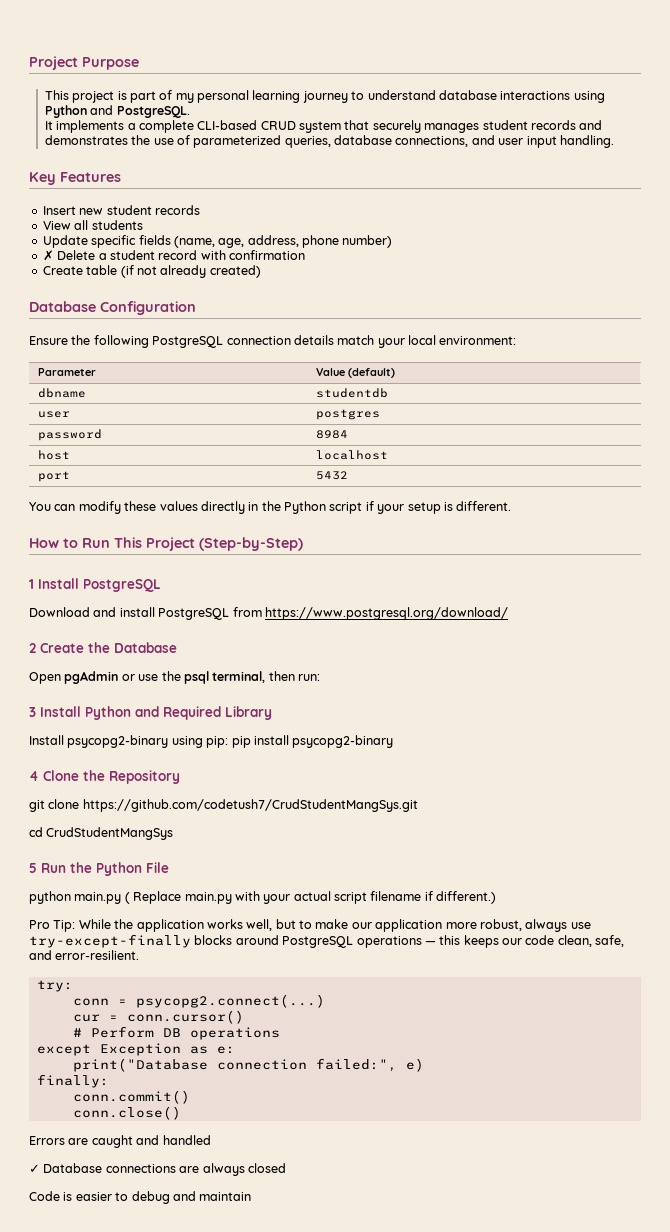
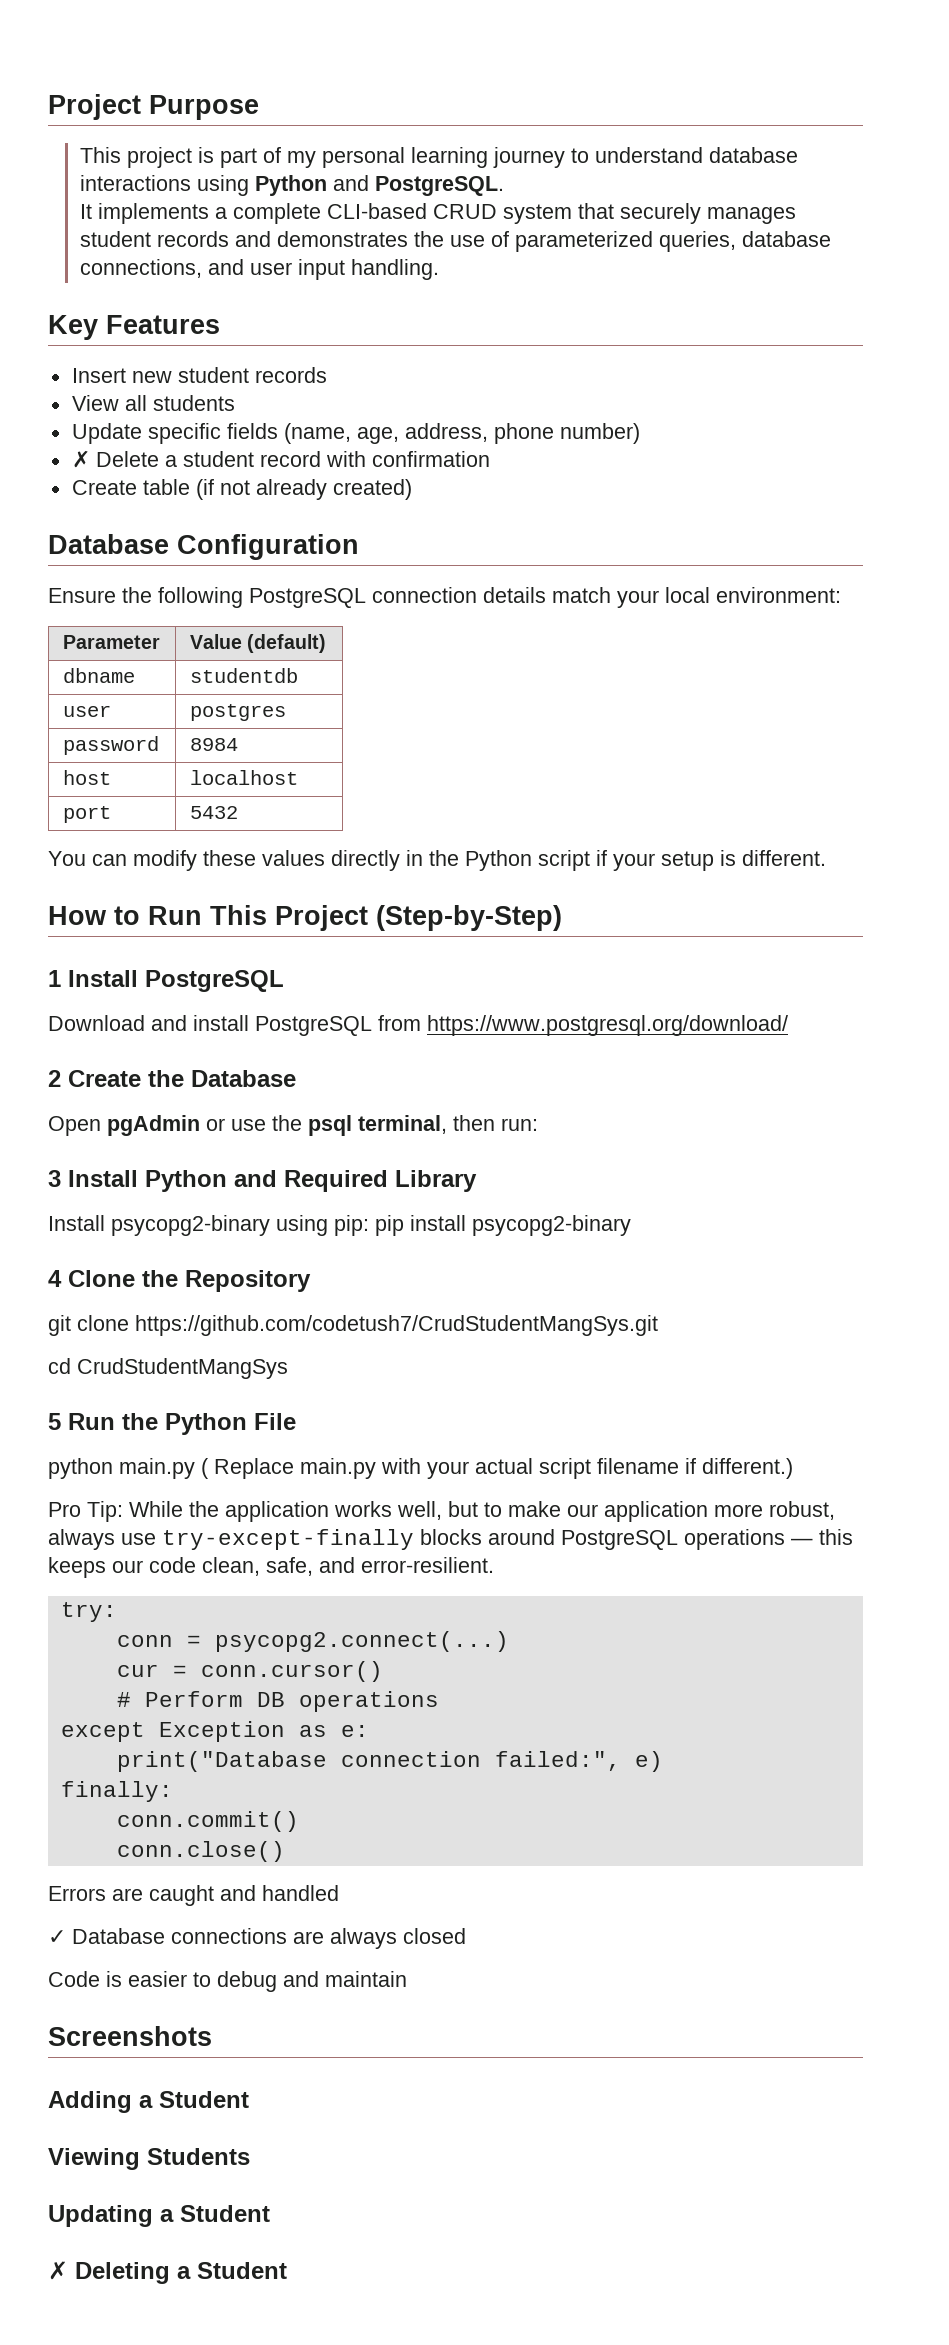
(252, 1196) none -> [48,2026,212,2046] [48,2091,249,2113] [48,2148,250,2170] [48,2205,270,2227] [48,2261,287,2284] // Screenshots // Adding a Student // Viewing Students // Updating a Student // ✗ Deleting a Student

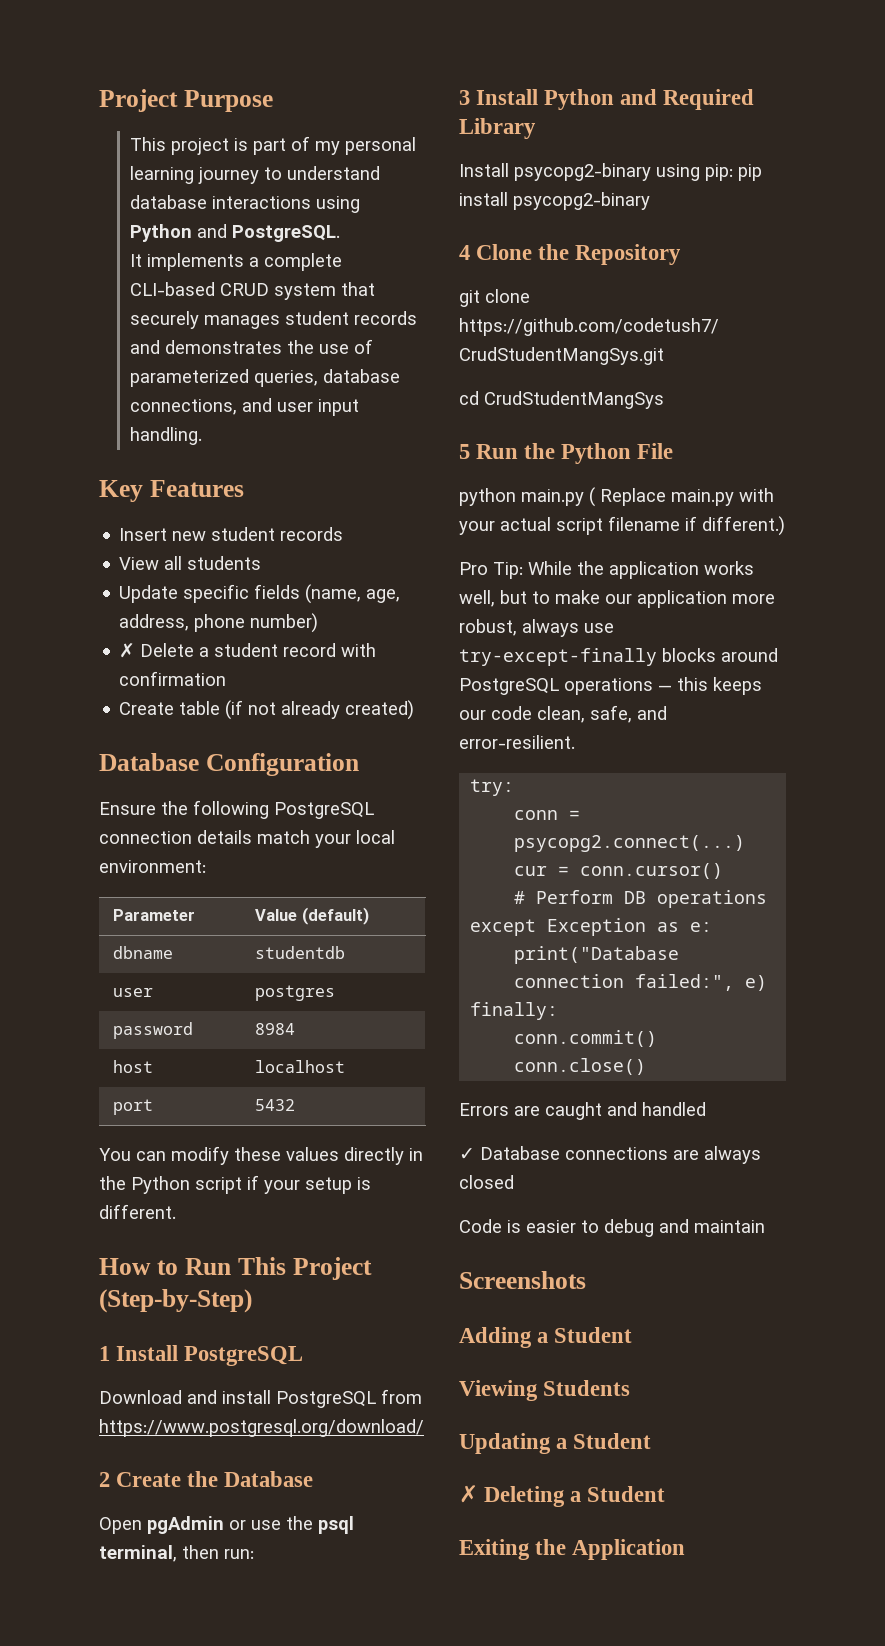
(287, 2270) none -> [459,1539,686,1560] // Exiting the Application

